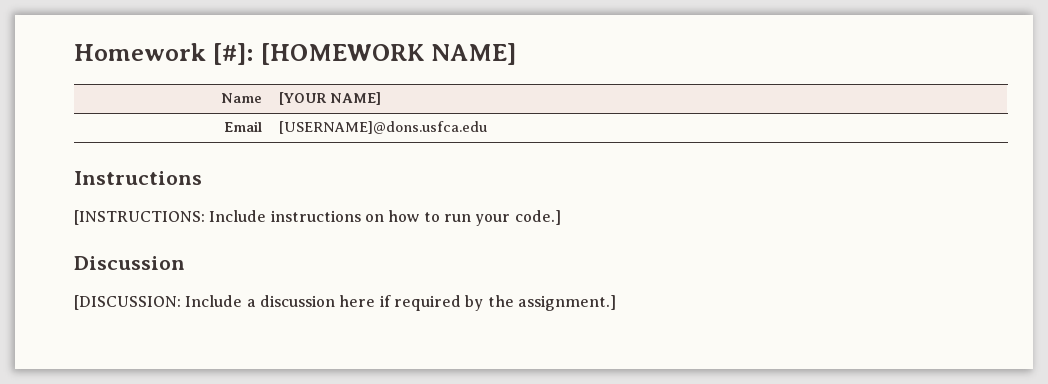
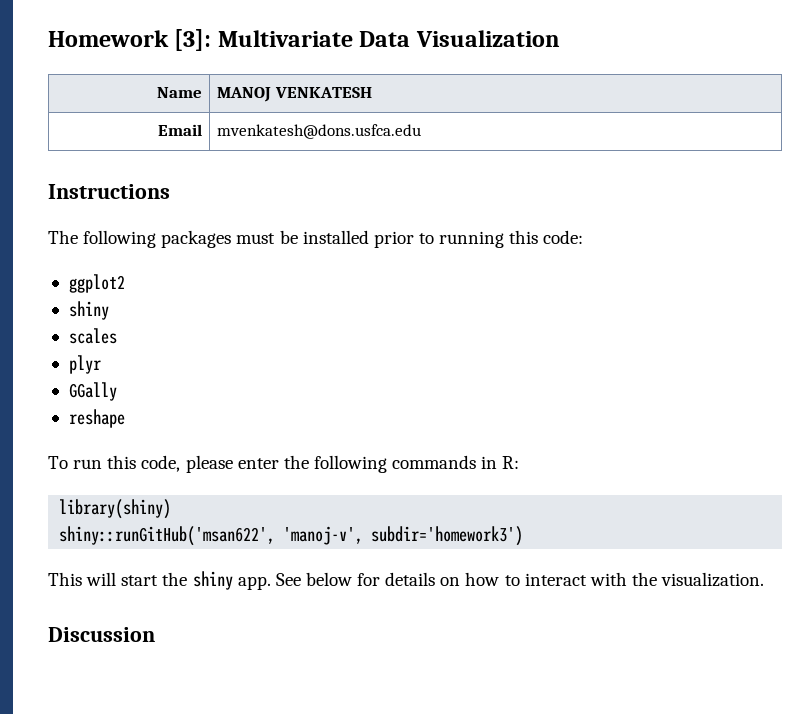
[212,43,517,65] [#]: [HOMEWORK NAME] -> [174,29,560,51] [3]: Multivariate Data Visualization
[279,92,382,105] [YOUR NAME] -> [217,87,372,102] MANOJ VENKATESH
[279,121,488,134] [USERNAME]@dons.usfca.edu -> [217,124,422,139] mvenkatesh@dons.usfca.edu
[74,210,561,226] [74,256,185,270] [74,295,616,311] [INSTRUCTIONS: Include instructions on how to run your code.] // Discussion // [DISCUSSION: Include a discussion here if required by the assignment.] -> [48,230,584,248] [68,274,125,293] [68,301,109,320] [68,328,117,344] [68,355,101,374] [68,382,117,401] [68,409,125,428] [48,455,520,473] [59,499,172,519] [59,526,524,546] [48,571,765,590] [48,627,155,642] The following packages must be installed prior to running this code: // ggplot2 // shiny // scales // plyr // GGally // reshape // To run this code, please enter the following commands in R: // library(shiny) // shiny::runGitHub('msan622', 'manoj-v', subdir='homework3') // This will start the shiny app. See below for details on how to interact with the visualization. // Discussion

